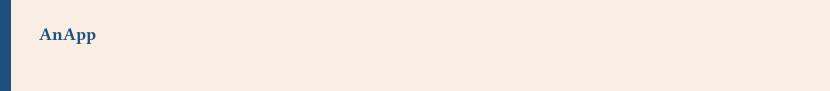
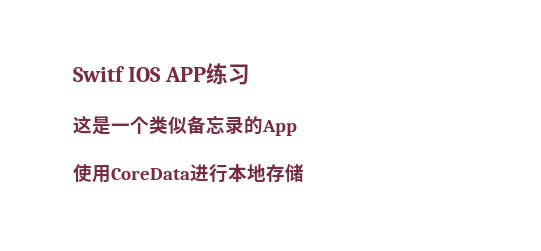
[39,28,96,44] AnApp -> [73,62,250,85] [73,115,297,136] [73,164,304,183] Switf IOS APP练习 // 这是一个类似备忘录的App // 使用CoreData进行本地存储

